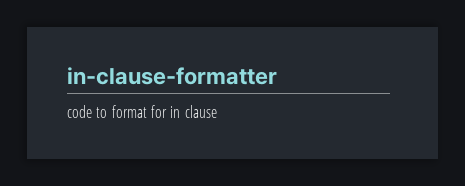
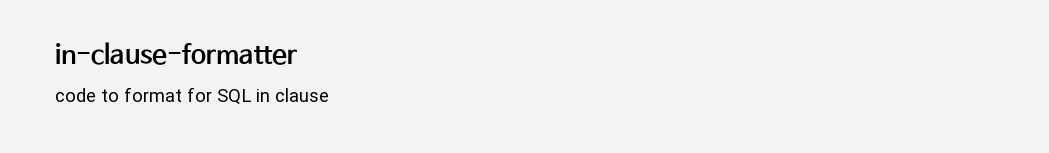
(167, 111) none -> [217,89,251,105] SQL

